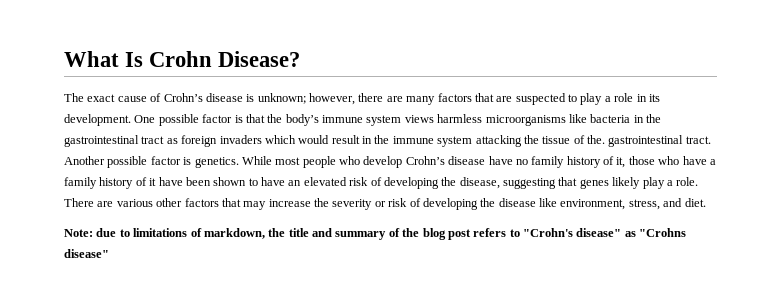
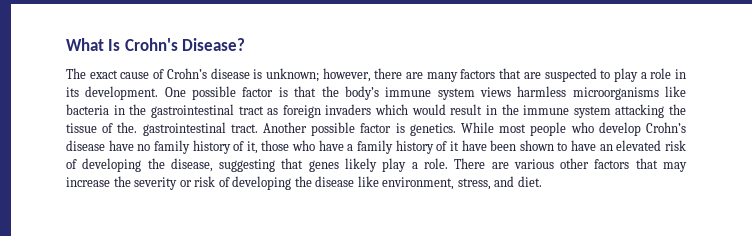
[149,51,213,67] Crohn -> [124,38,178,51] Crohn's
[64,228,687,240] [64,249,109,258] // Note: due to limitations of markdown, the title and summary of the blog post refers to "Crohn's disease" as "Crohns disease" -> (542, 181) none

